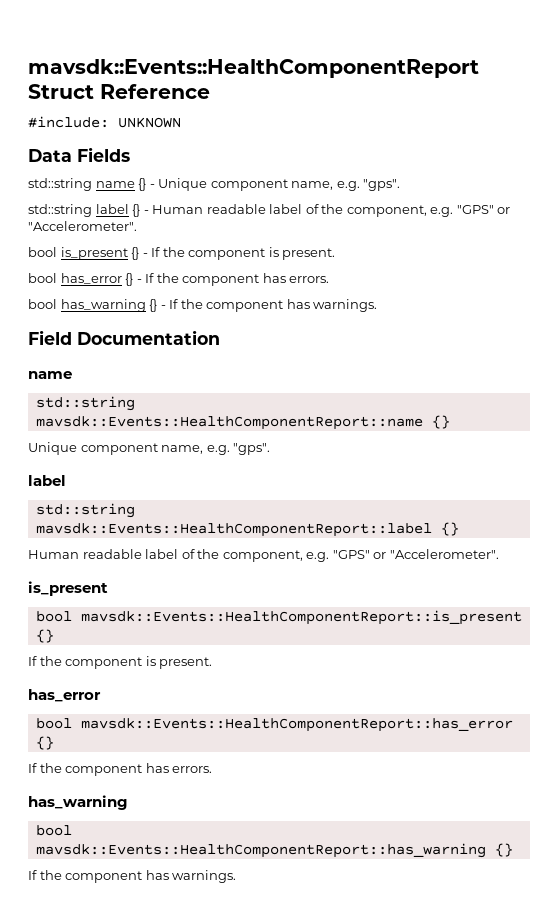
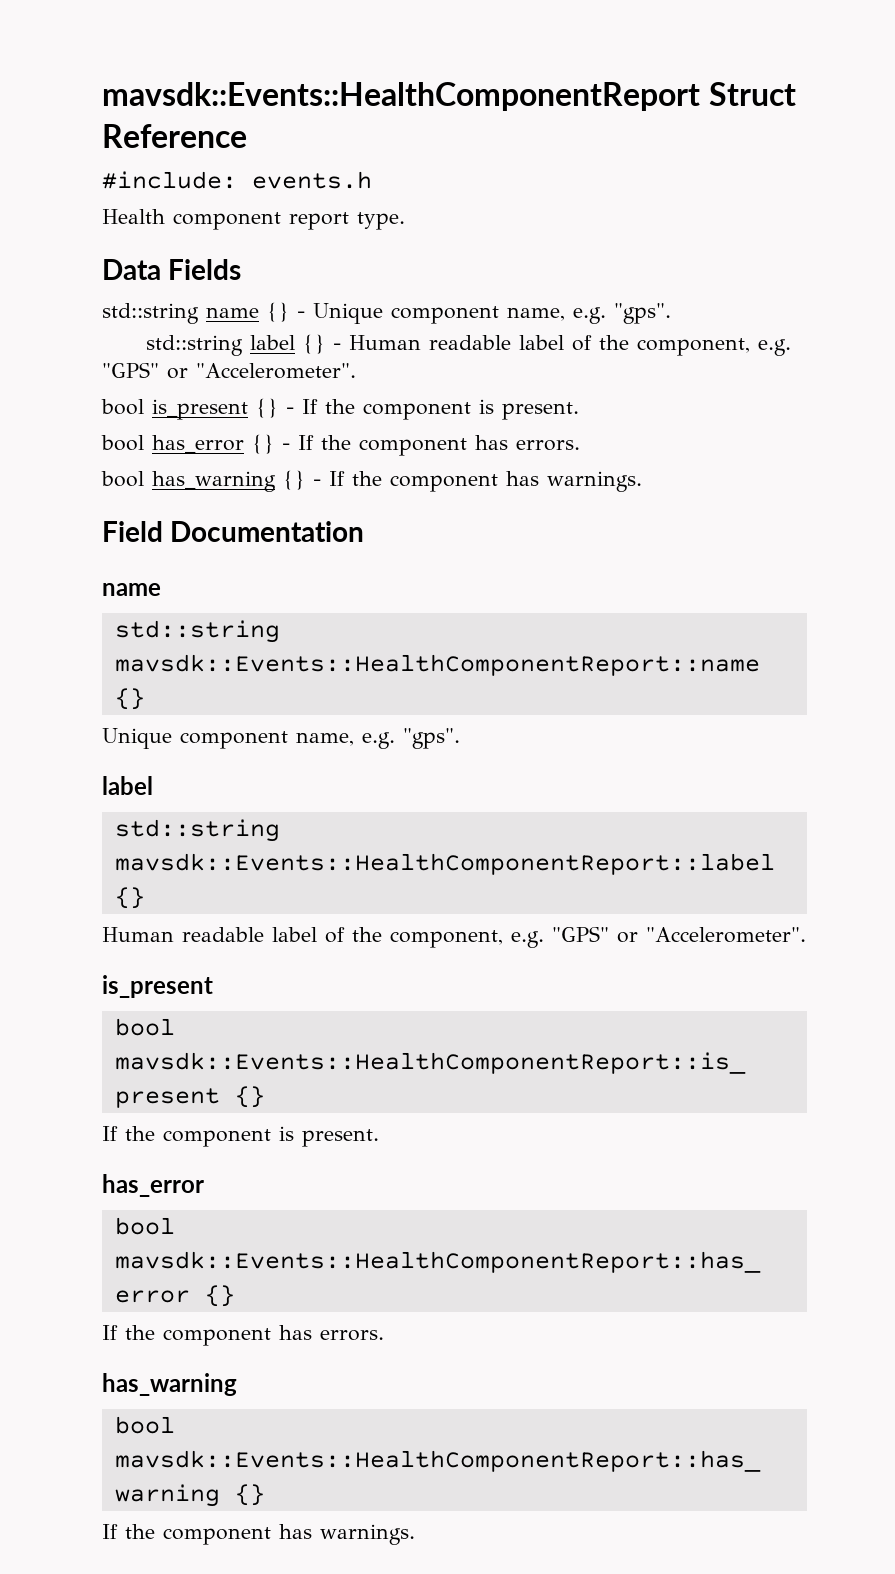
[118,117,181,128] UNKNOWN -> [252,171,372,189] [102,209,405,230] events.h // Health component report type.

